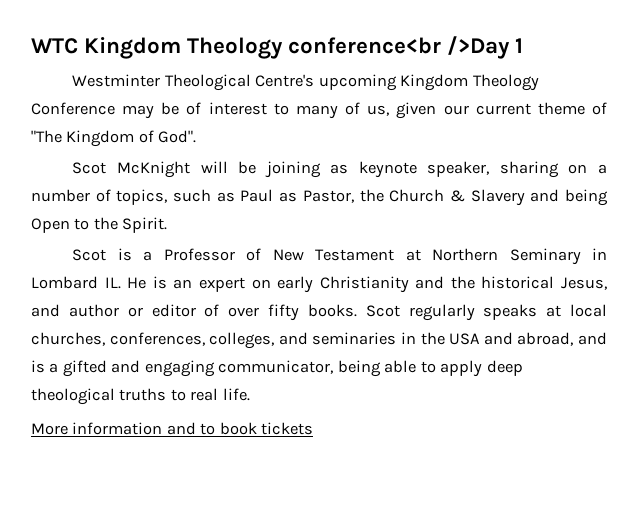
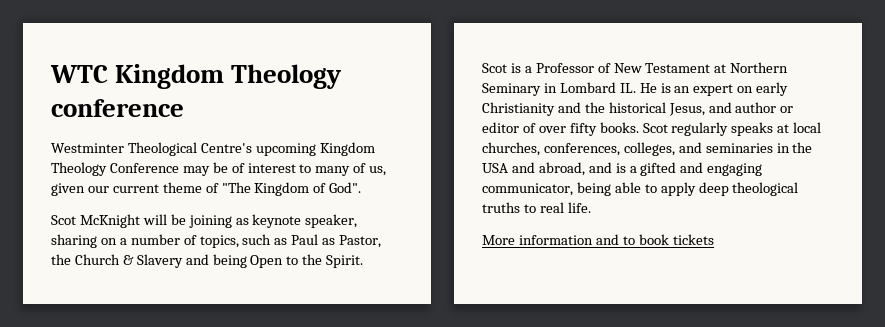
[288,36,524,59] conference<br />Day 1 -> [51,99,184,117] conference

